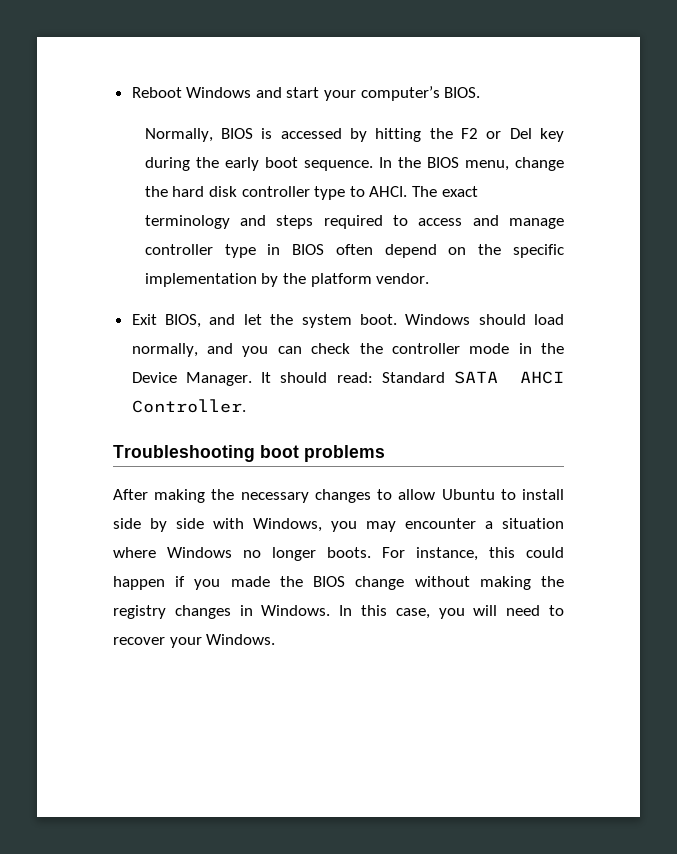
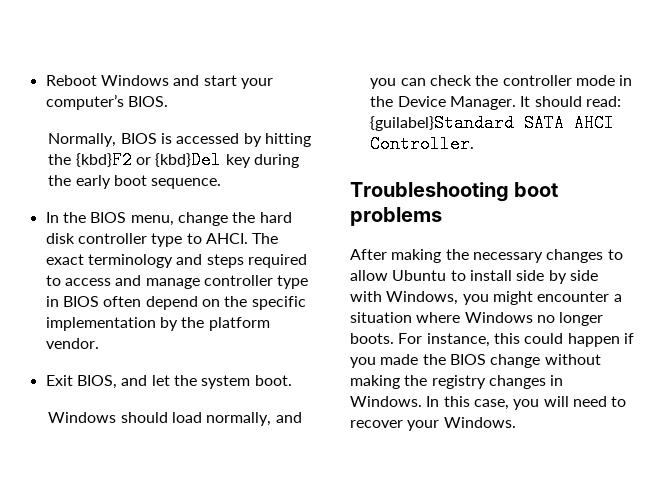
[461,128,532,139] F2 or Del -> [75,151,222,169] {kbd}F2 or {kbd}Del
(373, 165) none -> (222, 183) //
(397, 319) none -> (292, 380) //
[381,372,445,383] Standard -> [370,114,515,132] {guilabel}Standard
[366,521,396,532] may -> [492,291,533,305] might

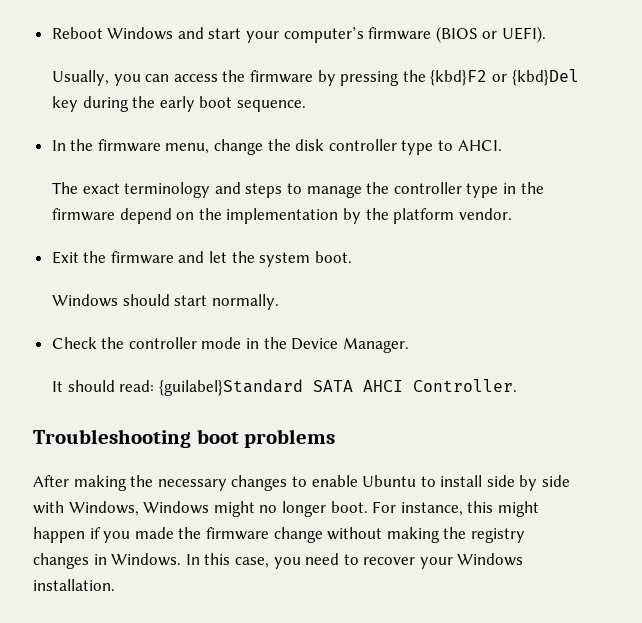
[127,96,168,107] [48,133,311,147] BIOS. // Normally, BIOS is accessed by hitting -> [368,26,547,43] [52,70,400,86] firmware (BIOS or UEFI). // Usually, you can access the firmware by pressing
[90,212,127,223] BIOS -> [97,139,161,152] firmware
[259,212,292,223] hard -> (291, 145) none
(248, 238) none -> (502, 145) //
[247,254,307,268] [45,275,200,289] required to access and manage -> [287,182,390,198] to manage the
[62,296,142,307] BIOS often -> [520,182,544,194] [52,208,116,221] the firmware
[251,296,306,310] specific -> (222, 214) none
[76,375,117,389] BIOS, -> [83,251,174,264] the firmware
[171,412,302,426] [370,75,472,89] load normally, and you can check -> [174,294,279,310] [51,337,97,349] start normally. // Check
(516, 103) none -> (409, 345) //
[350,270,388,281] allow -> [311,475,358,487] enable
[462,291,622,305] [350,312,533,323] you might encounter a situation where Windows -> [143,501,255,517] Windows might
[350,333,394,344] boots. -> [330,501,368,513] boot.
[524,333,564,344] could -> [497,501,539,517] might
[449,354,486,365] BIOS -> [205,527,269,540] firmware
[543,396,569,407] will -> (301, 563) none
[443,417,516,428] Windows. -> [457,553,524,566] [33,579,115,591] Windows installation.

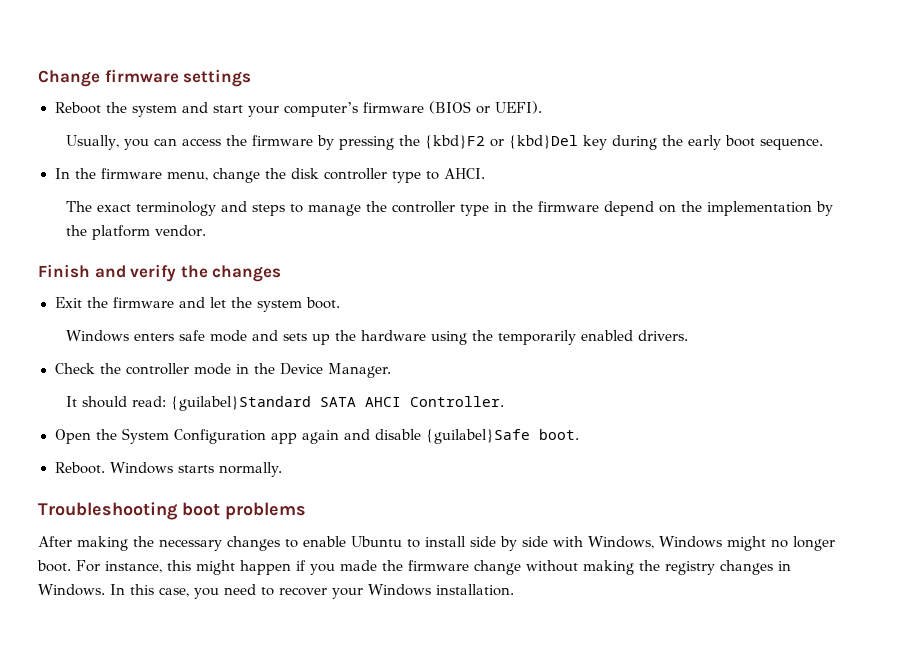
[51,27,174,40] Reboot Windows -> [38,69,252,87] [54,102,177,117] Change firmware settings // Reboot the system
(512, 214) none -> [38,264,282,282] // Finish and verify the changes
[122,294,279,310] should start normally. -> [134,330,689,345] enters safe mode and sets up the hardware using the temporarily enabled drivers.
(517, 385) none -> [54,428,579,444] [54,462,283,477] // Open the System Configuration app again and disable {guilabel}Safe boot. // Reboot. Windows starts normally.

